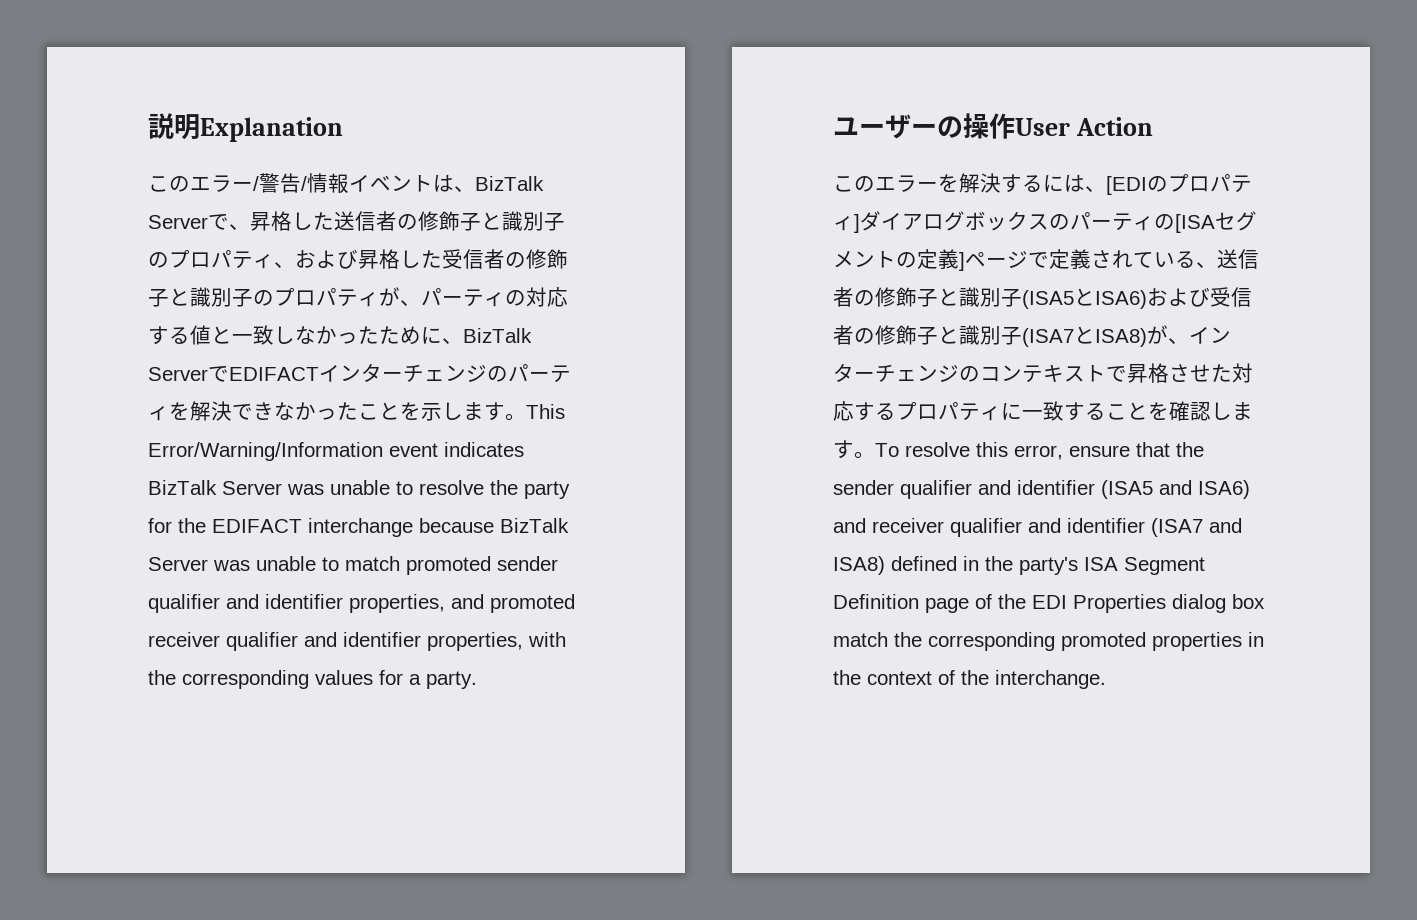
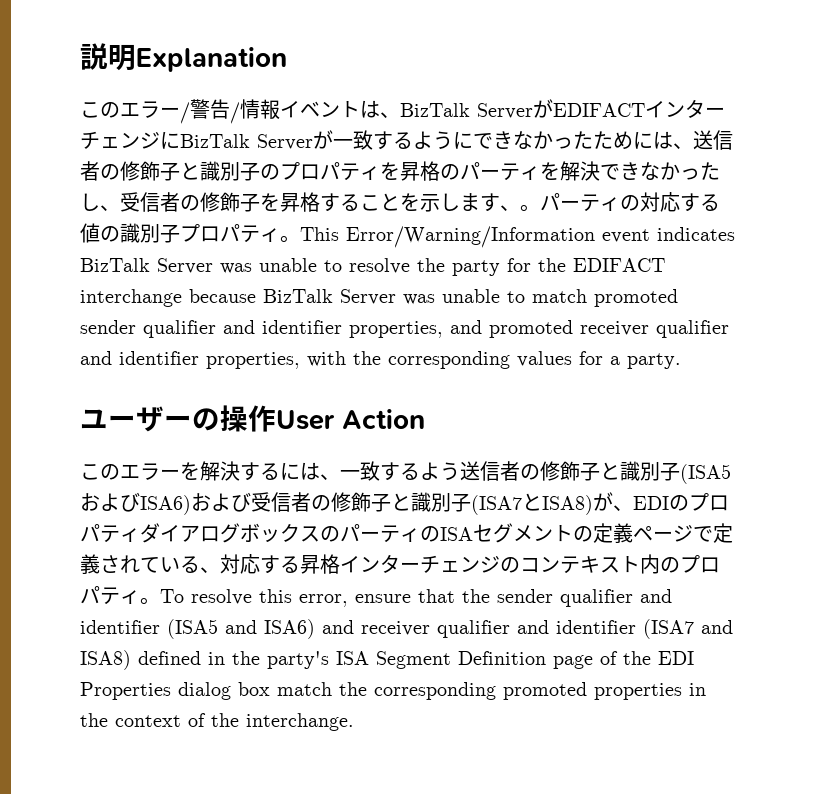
[208,211,334,231] で、昇格した -> [533,99,725,118] [80,130,693,150] がEDIFACTインターチェンジにBizTalk Serverが一致するようにできなかったためには、
[274,249,568,269] [148,287,568,307] [148,325,532,345] [148,363,487,382] 、および昇格した受信者の修飾子と識別子のプロパティが、パーティの対応する値と一致しなかったために、BizTalk ServerでEDIFACTインターチェンジ -> [380,161,440,181] を昇格
[358,402,505,421] ことを示します -> [80,192,720,212] [80,223,280,243] し、受信者の修飾子を昇格することを示します、。パーティの対応する値の識別子プロパティ
[1106,174,1252,195] [833,211,1257,233] [833,249,1217,271] [EDIのプロパティ]ダイアログボックスのパーティの[ISAセグメントの定義]ページで定義されている、 -> [340,461,460,481] 一致するよう
[1074,288,1095,306] と -> [80,492,140,512] および
(1189, 341) none -> [633,493,729,511] [80,523,733,543] [80,554,340,574] EDIのプロパティダイアログボックスのパーティのISAセグメントの定義ページで定義されている、対応する昇格
[1106,363,1253,383] [833,401,1253,421] [833,440,854,459] で昇格させた対応するプロパティに一致することを確認します -> [640,554,720,574] [80,586,140,605] 内のプロパティ

